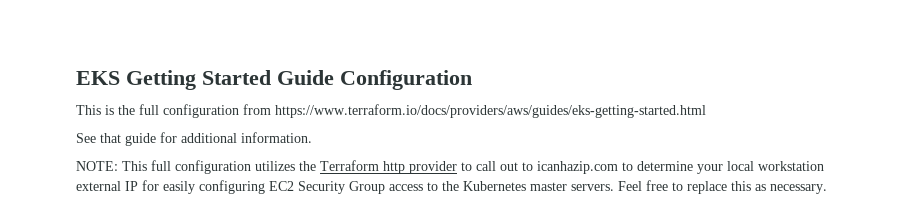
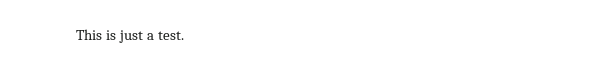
[76,70,472,90] [76,104,706,118] [76,132,312,146] [76,160,824,174] [76,180,827,194] EKS Getting Started Guide Configuration // This is the full configuration from https://www.terraform.io/docs/providers/aws/guides/eks-getting-started.html // See that guide for additional information. // NOTE: This full configuration utilizes the Terraform http provider to call out to icanhazip.com to determine your local workstation external IP for easily configuring EC2 Security Group access to the Kubernetes master servers. Feel free to replace this as necessary. -> [76,29,184,43] This is just a test.

